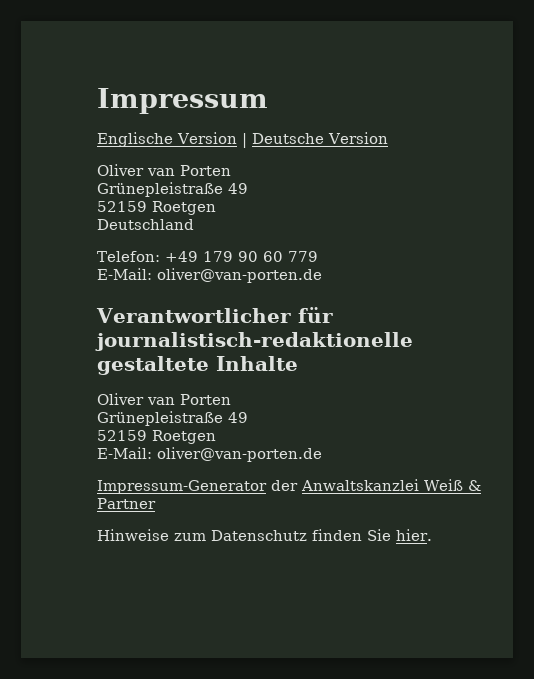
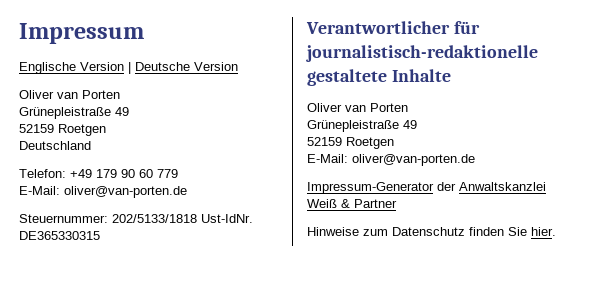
(322, 275) none -> [19,214,253,223] [19,231,100,240] // Steuernummer: 202/5133/1818 Ust-IdNr. DE365330315

